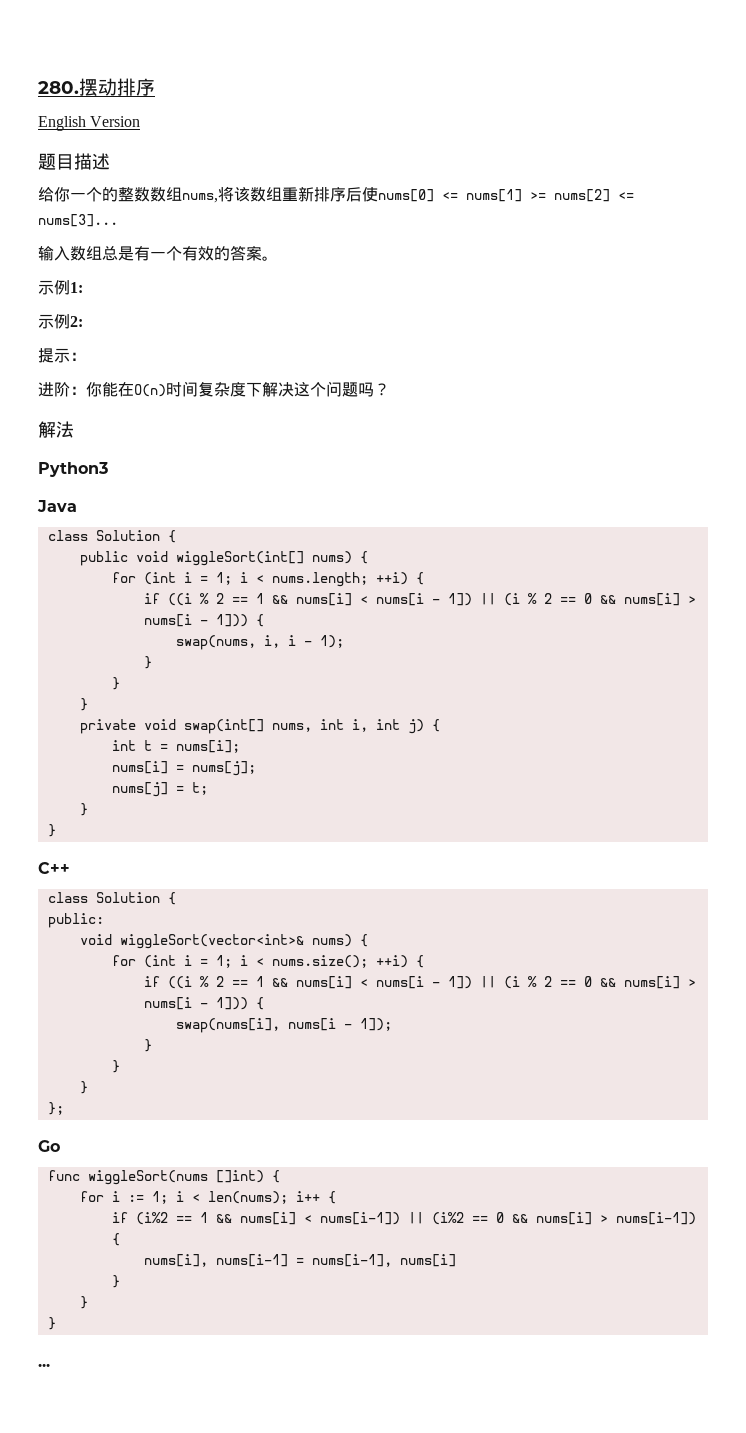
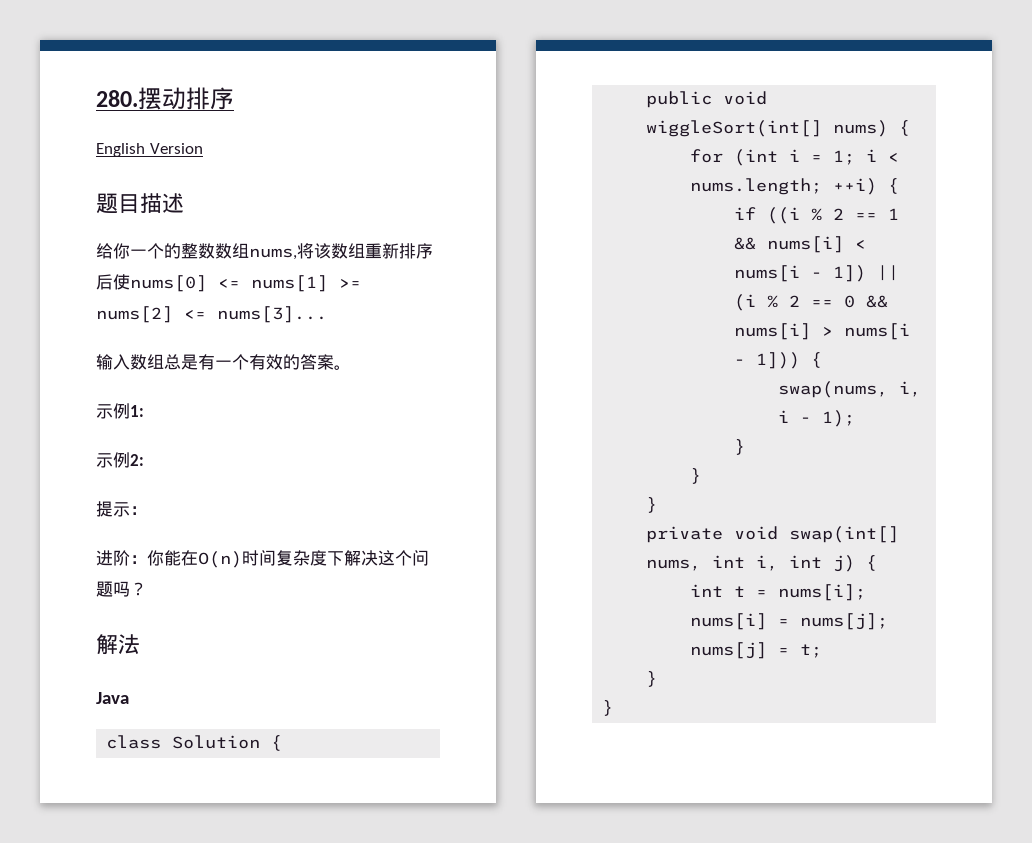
[38,462,108,477] // Python3 -> (140, 644) none
[38,862,70,874] [47,892,176,905] [47,913,104,928] [79,934,368,949] [111,955,424,968] [143,976,696,989] [143,997,264,1010] [175,1018,392,1033] [143,1039,152,1052] [111,1060,120,1073] [79,1081,88,1094] [47,1102,64,1115] [38,1140,60,1152] [47,1170,280,1185] [79,1191,336,1204] [111,1212,696,1225] [111,1233,120,1246] [143,1254,456,1267] [111,1275,120,1288] [79,1296,88,1309] [47,1317,56,1330] [38,1363,50,1367] // C++ // class Solution { // public: // void wiggleSort(vector<int>& nums) { // for (int i = 1; i < nums.size(); ++i) { // if ((i % 2 == 1 && nums[i] < nums[i - 1]) || (i % 2 == 0 && nums[i] > nums[i - 1])) { // swap(nums[i], nums[i - 1]); // } // } // } // }; // Go // func wiggleSort(nums []int) { // for i := 1; i < len(nums); i++ { // if (i%2 == 1 && nums[i] < nums[i-1]) || (i%2 == 0 && nums[i] > nums[i-1]) { // nums[i], nums[i-1] = nums[i-1], nums[i] // } // } // } // ... -> (614, 708) none

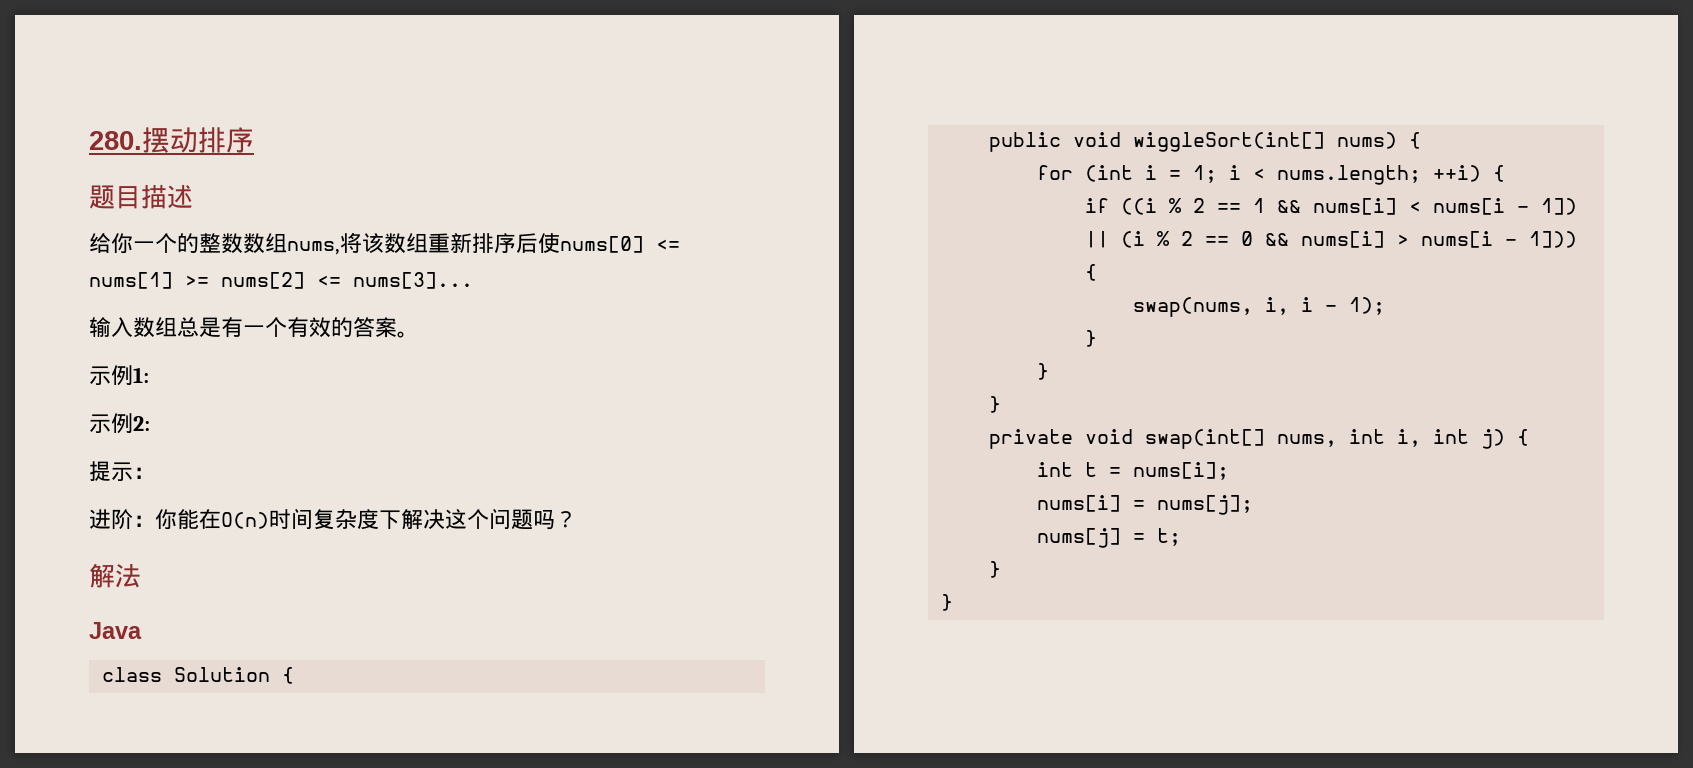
[96,143,203,157] // English Version -> (254, 140) none

